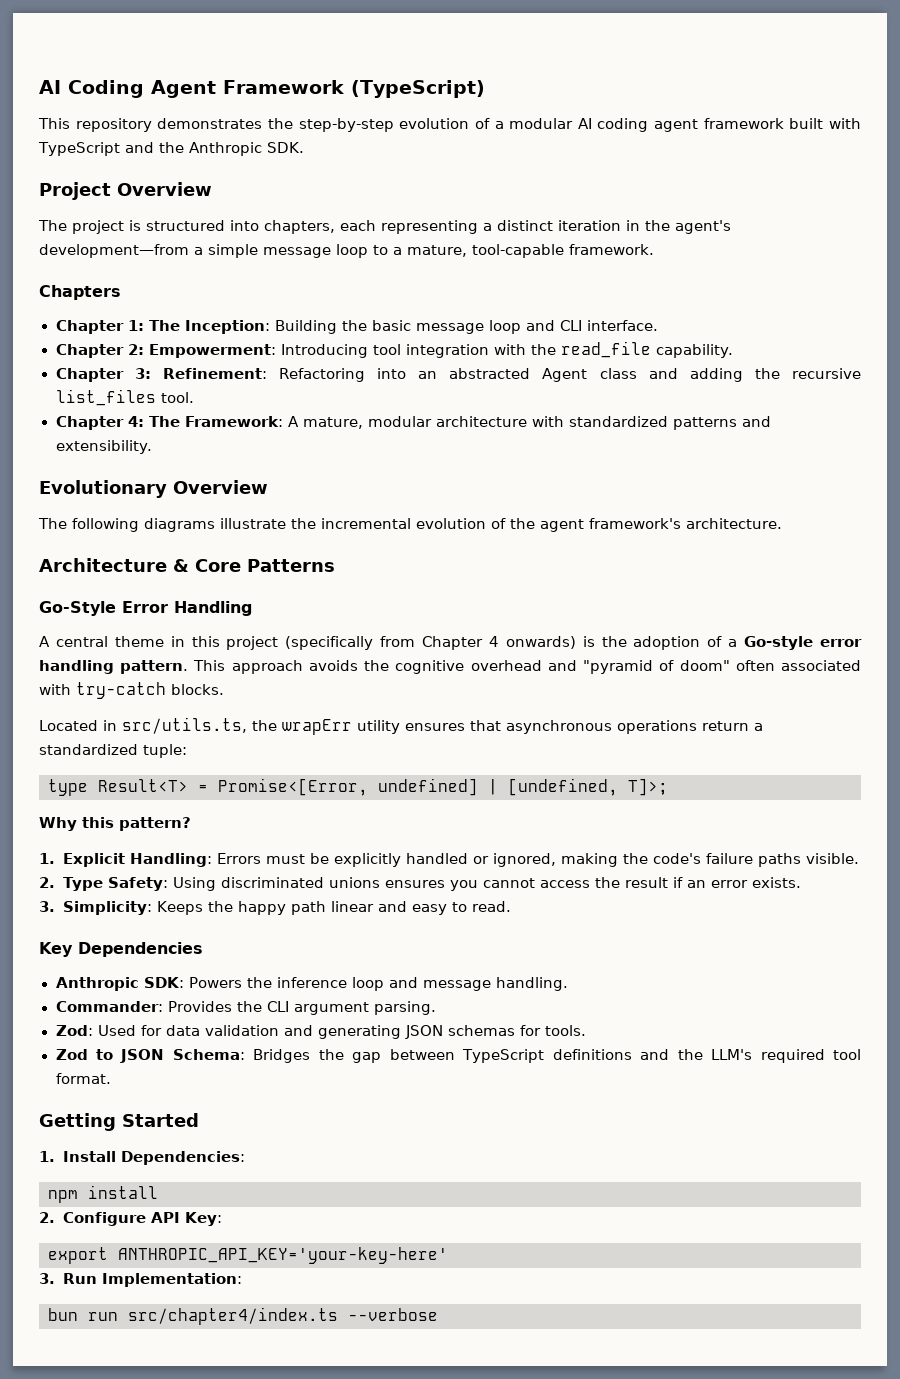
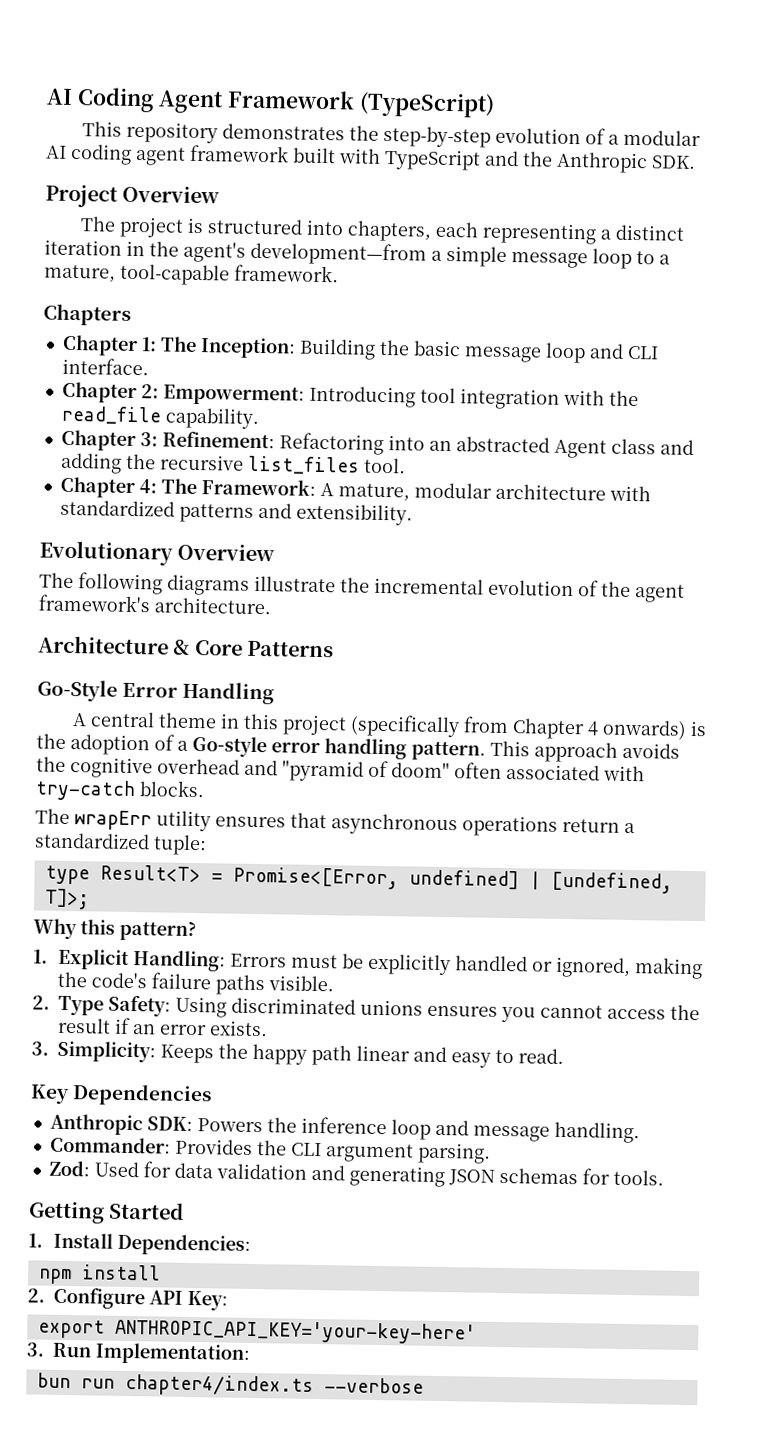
[39,717,277,734] Located in src/utils.ts, the -> [35,808,70,825] The
[55,1049,862,1063] [55,1073,111,1084] // Zod to JSON Schema: Bridges the gap between TypeScript definitions and the LLM's required tool format. -> (664, 1177) none
[128,1307,338,1325] src/chapter4/index.ts -> [124,1373,314,1397] chapter4/index.ts

